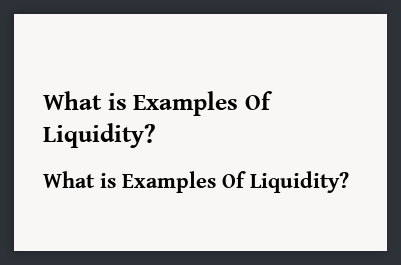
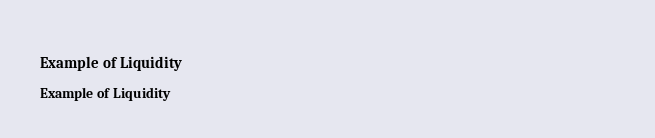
[43,91,273,116] [43,123,156,148] [43,171,349,193] What is Examples Of Liquidity? // What is Examples Of Liquidity? -> [40,56,182,71] [40,87,171,101] Example of Liquidity // Example of Liquidity

